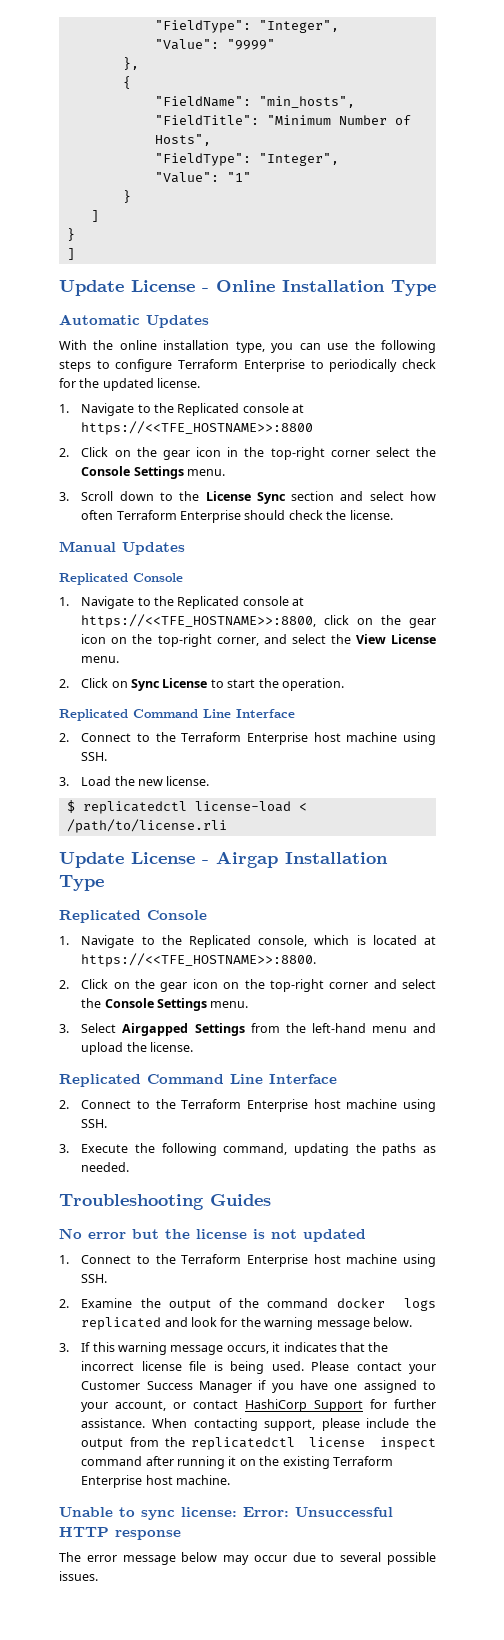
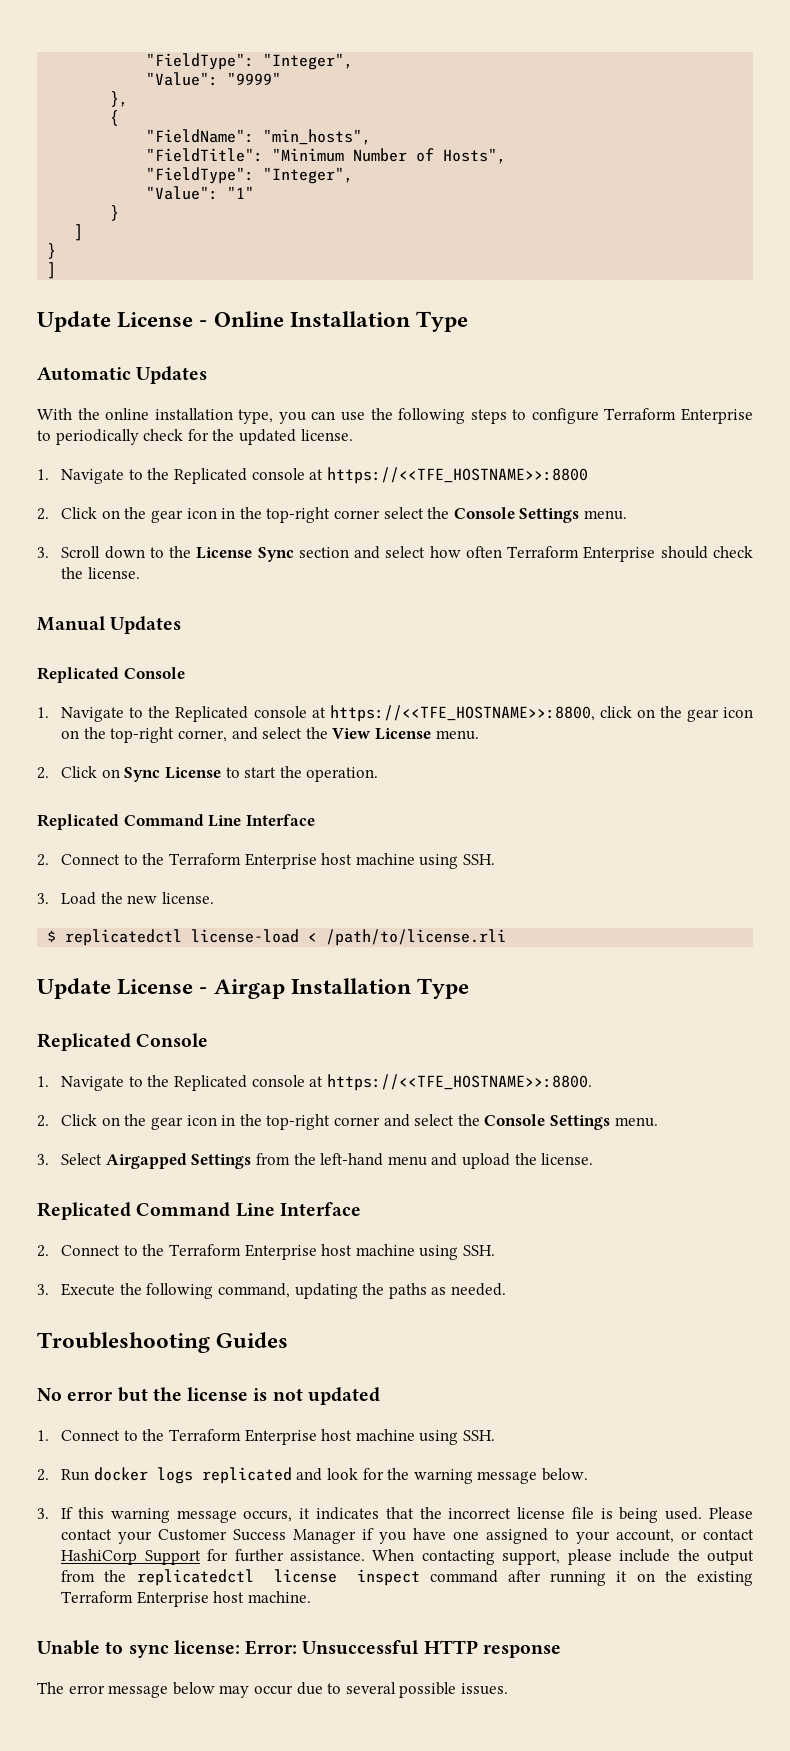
[258,935,417,947] console, which is located -> [251,1075,305,1087] console
[223,982,240,989] on -> [221,1115,236,1126] in
[81,1298,329,1311] Examine the output of the command -> [61,1469,90,1481] Run

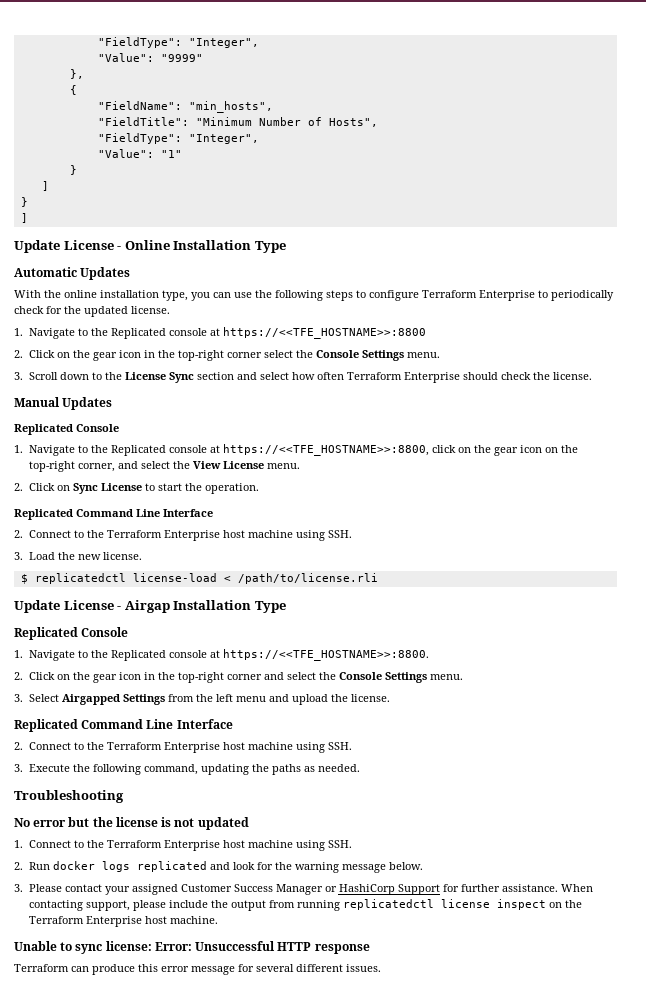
[320,1153,384,1166] left-hand -> [215,694,233,702] left
[216,1332,289,1348] Guides -> (124, 796) none
[61,1507,703,1523] If this warning message occurs, it indicates that the incorrect license file is being used. -> (23, 888) none
(153, 1537) none -> [131,884,178,895] assigned
[362,1528,755,1544] if you have one assigned to your account, or contact -> [324,886,337,892] or
[104,1570,127,1582] the -> [296,900,340,911] running
[429,1570,753,1586] command after running it on the existing -> [548,900,582,908] on the
[37,1682,457,1698] The error message below may occur due to several possible -> [14,964,343,975] Terraform can produce this error message for several different

